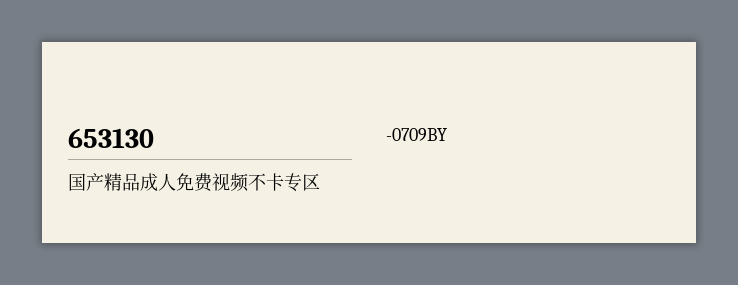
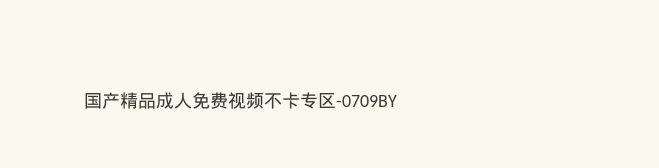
[68,128,154,148] 653130 // -> (84, 101) none

